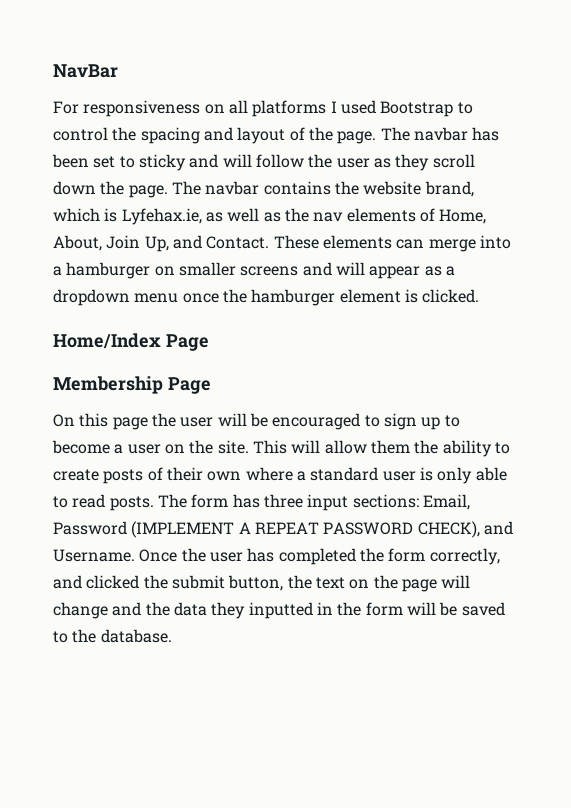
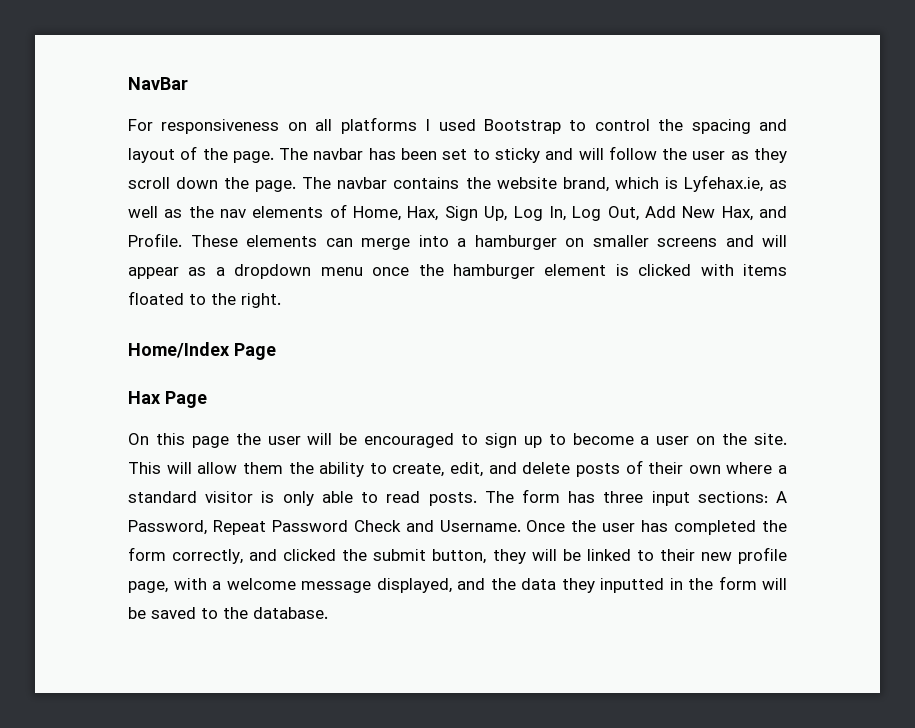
[53,235,270,252] About, Join Up, and Contact. -> [407,206,788,221] [128,233,182,247] Hax, Sign Up, Log In, Log Out, Add New Hax, and Profile.
[422,289,480,303] clicked. -> [638,264,787,276] [128,291,281,308] clicked with items floated to the right.
[53,376,163,394] Membership -> [128,391,161,404] Hax
[53,469,99,481] create -> [392,462,571,477] create, edit, and delete
[382,471,416,481] user -> [205,491,254,503] visitor
[422,494,470,510] [53,521,480,538] Email, Password (IMPLEMENT A REPEAT PASSWORD CHECK), -> [775,491,787,503] [128,520,401,535] A Password, Repeat Password Check
[287,575,471,592] [53,602,108,619] the text on the page will change -> [492,547,787,564] [128,578,452,593] they will be linked to their new profile page, with a welcome message displayed,

